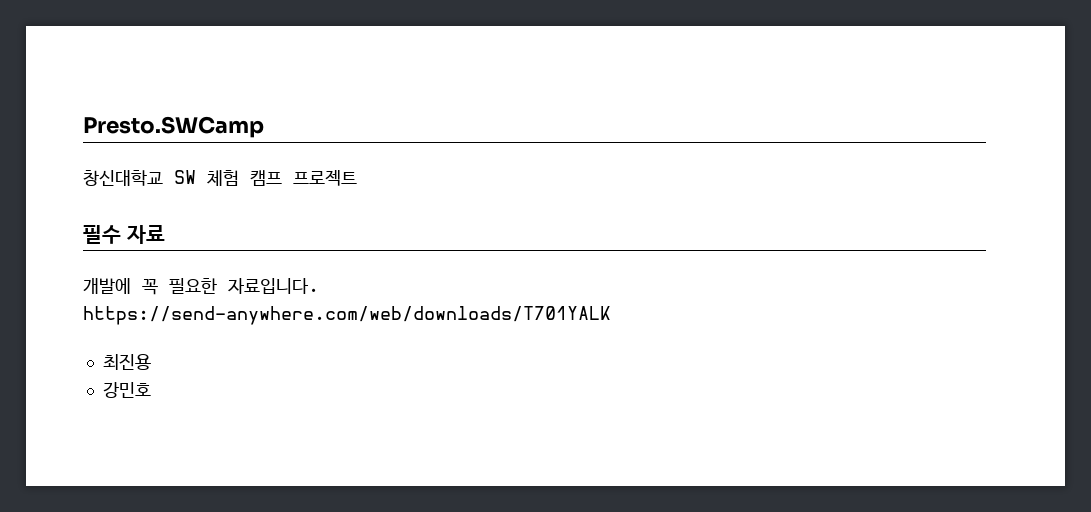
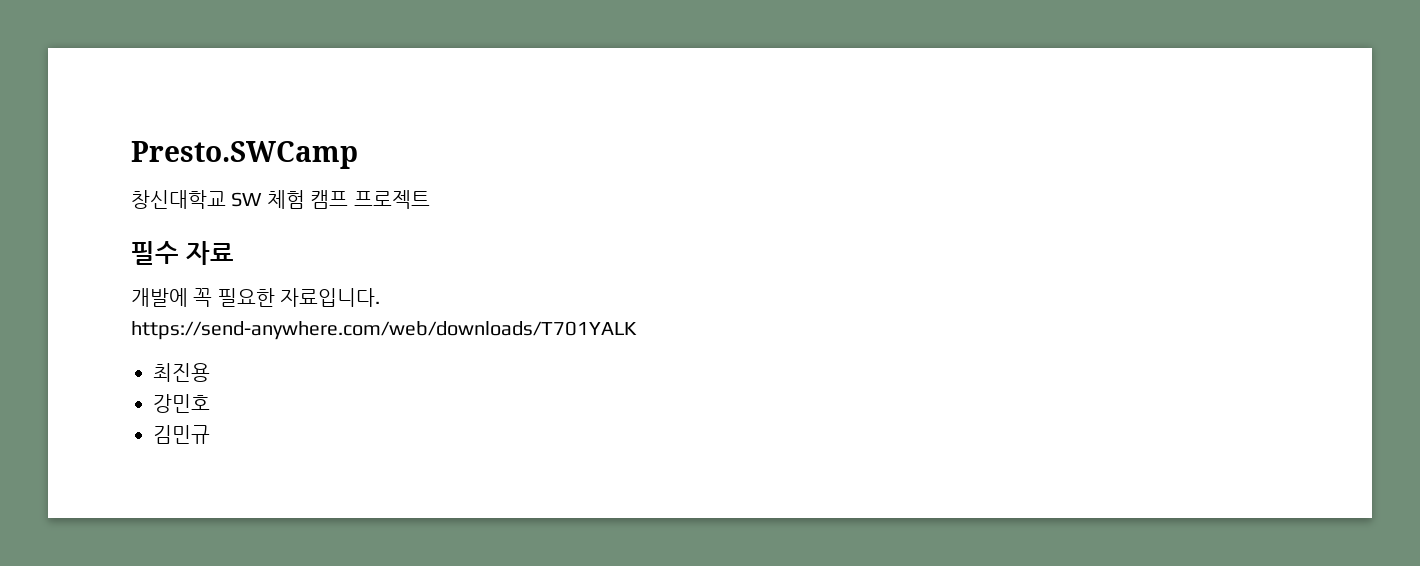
(151, 390) none -> [153,425,210,444] // 김민규

